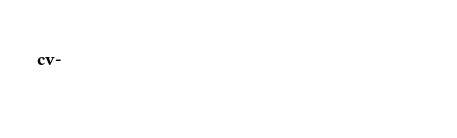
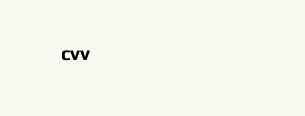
[37,57,62,65] cv- -> [61,50,90,61] cvv

